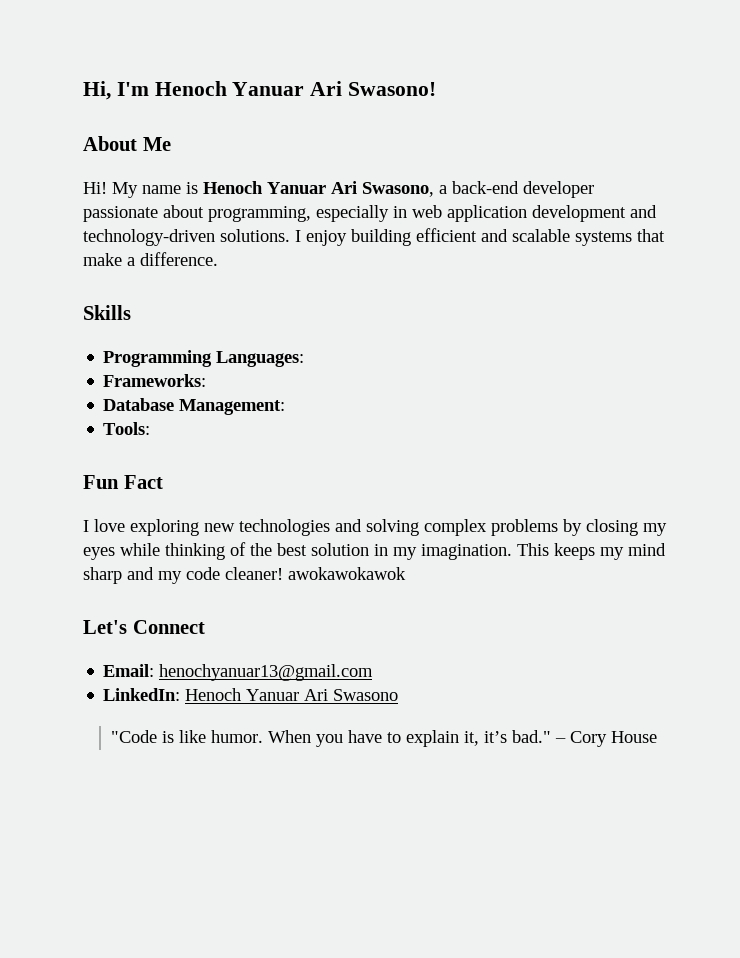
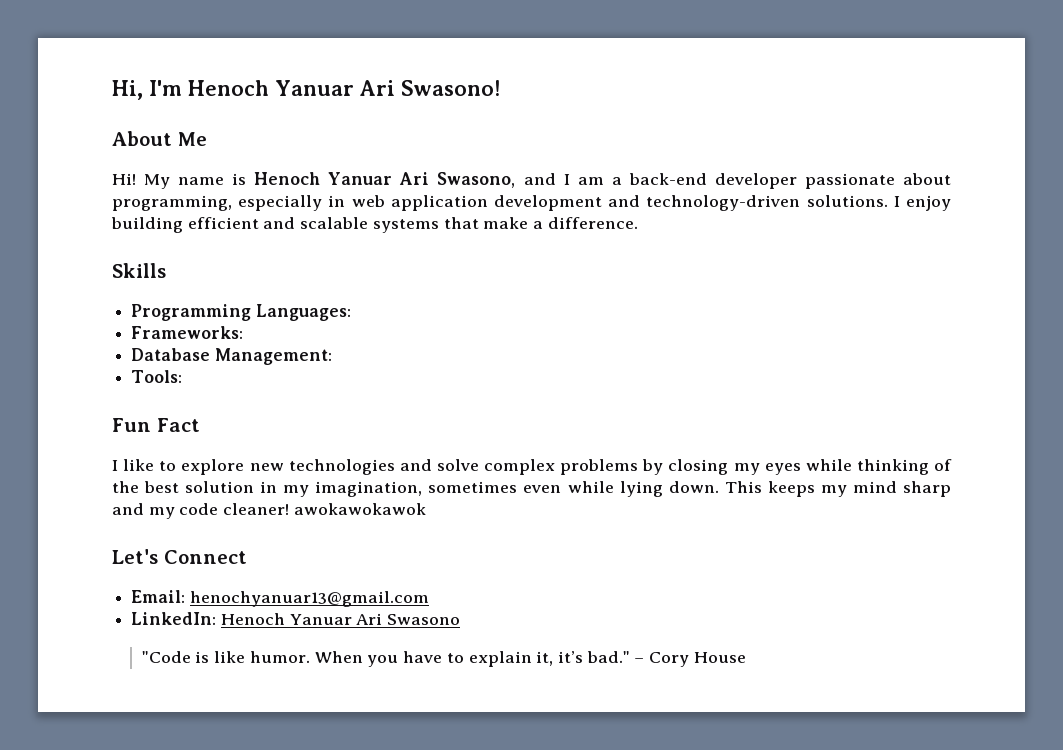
(434, 189) none -> [523,173,604,185] and I am
[94,519,199,536] love exploring -> [123,459,245,475] like to explore
[366,519,419,536] solving -> [436,459,479,471] solve
[421,544,512,560] imagination. -> [315,481,719,497] imagination, sometimes even while lying down.

